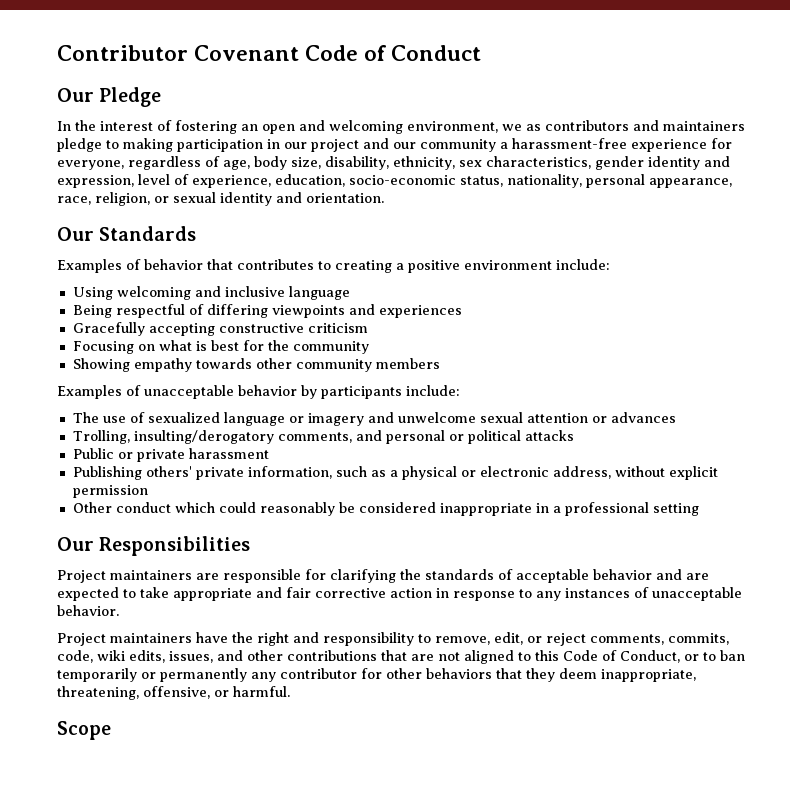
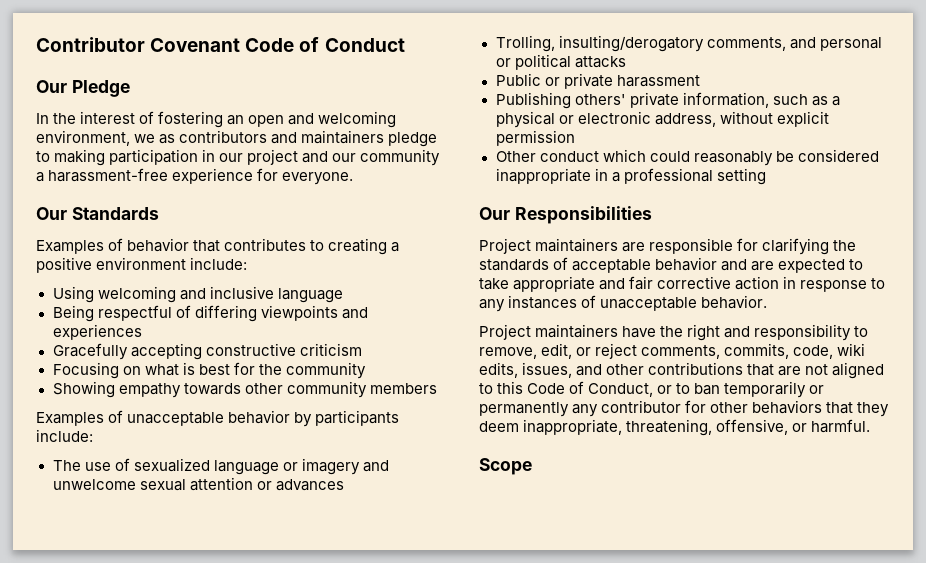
[57,156,730,170] [57,174,732,188] [57,192,384,206] everyone, regardless of age, body size, disability, ethnicity, sex characteristics, gender identity and expression, level of experience, education, socio-economic status, nationality, personal appearance, race, religion, or sexual identity and orientation. -> [282,172,354,185] everyone.

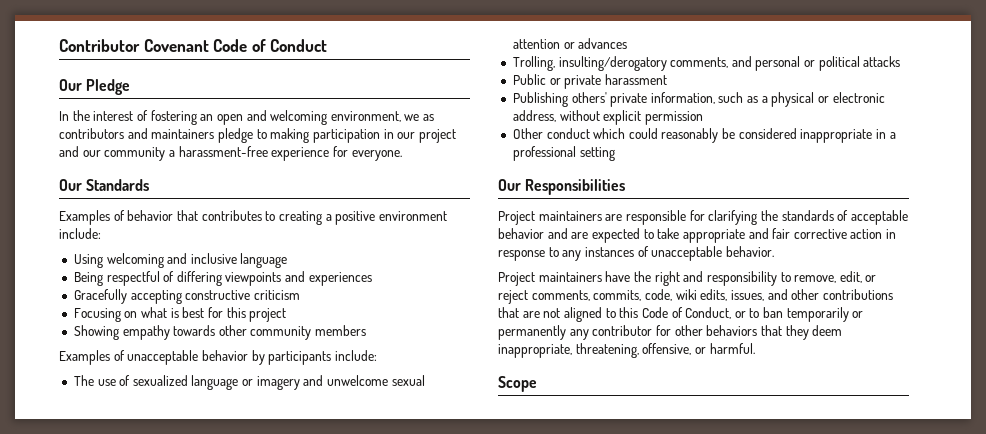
[258,362,366,379] the community -> [226,307,287,322] this project

